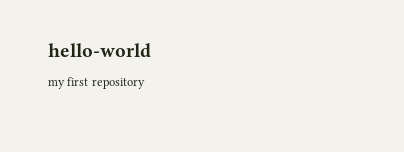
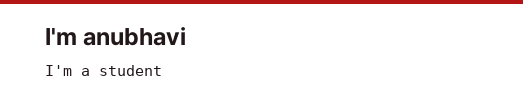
[48,43,151,58] [48,77,145,89] hello-world // my first repository -> [45,27,187,46] [45,65,162,76] I'm anubhavi // I'm a student

